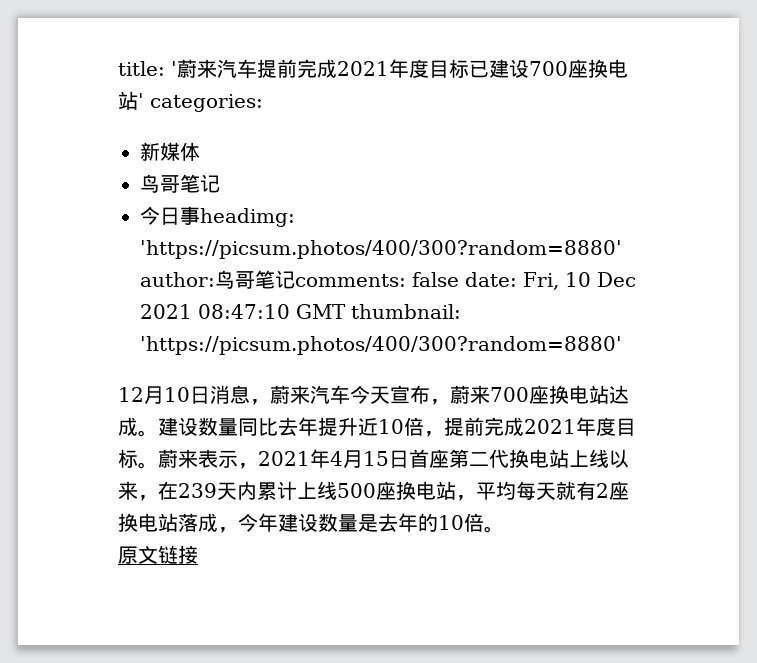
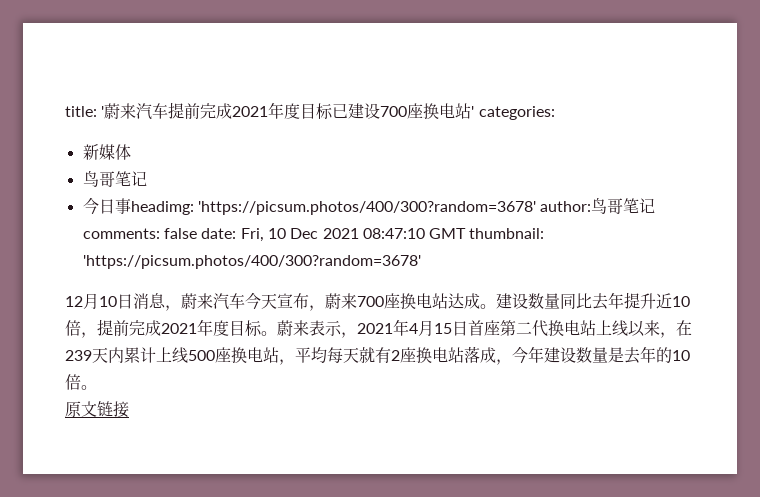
[140,240,622,259] 'https://picsum.photos/400/300?random=8880' -> [197,201,536,215] 'https://picsum.photos/400/300?random=3678'
[140,336,622,355] 'https://picsum.photos/400/300?random=8880' -> [82,255,421,269] 'https://picsum.photos/400/300?random=3678'

